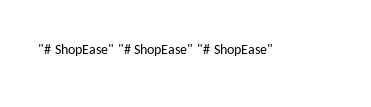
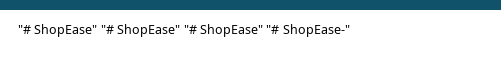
(273, 50) none -> [266,24,350,37] "# ShopEase-"

